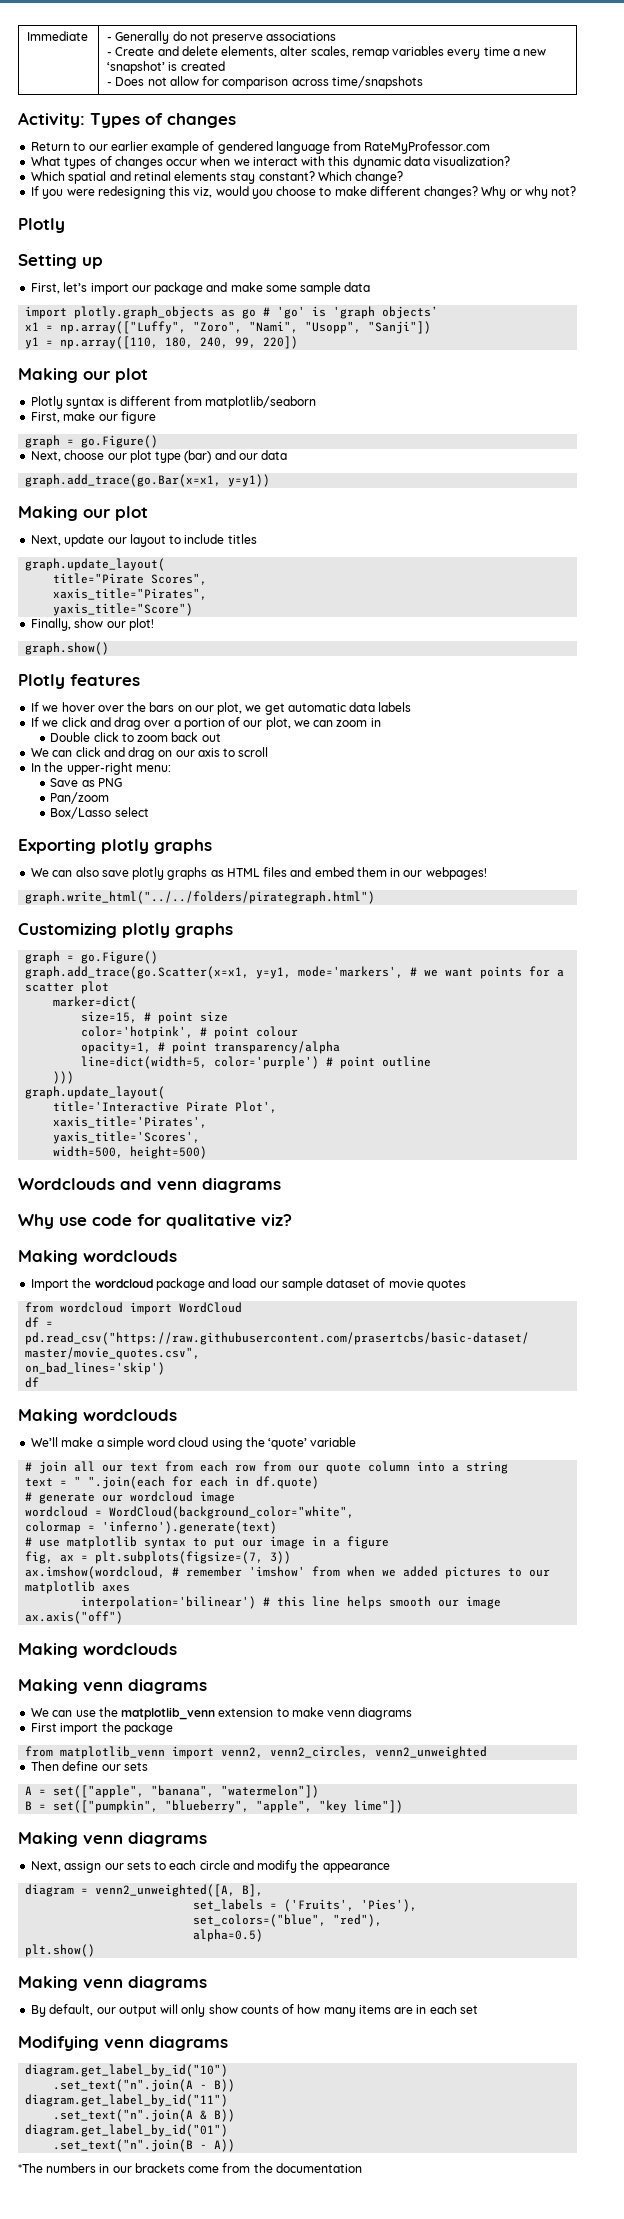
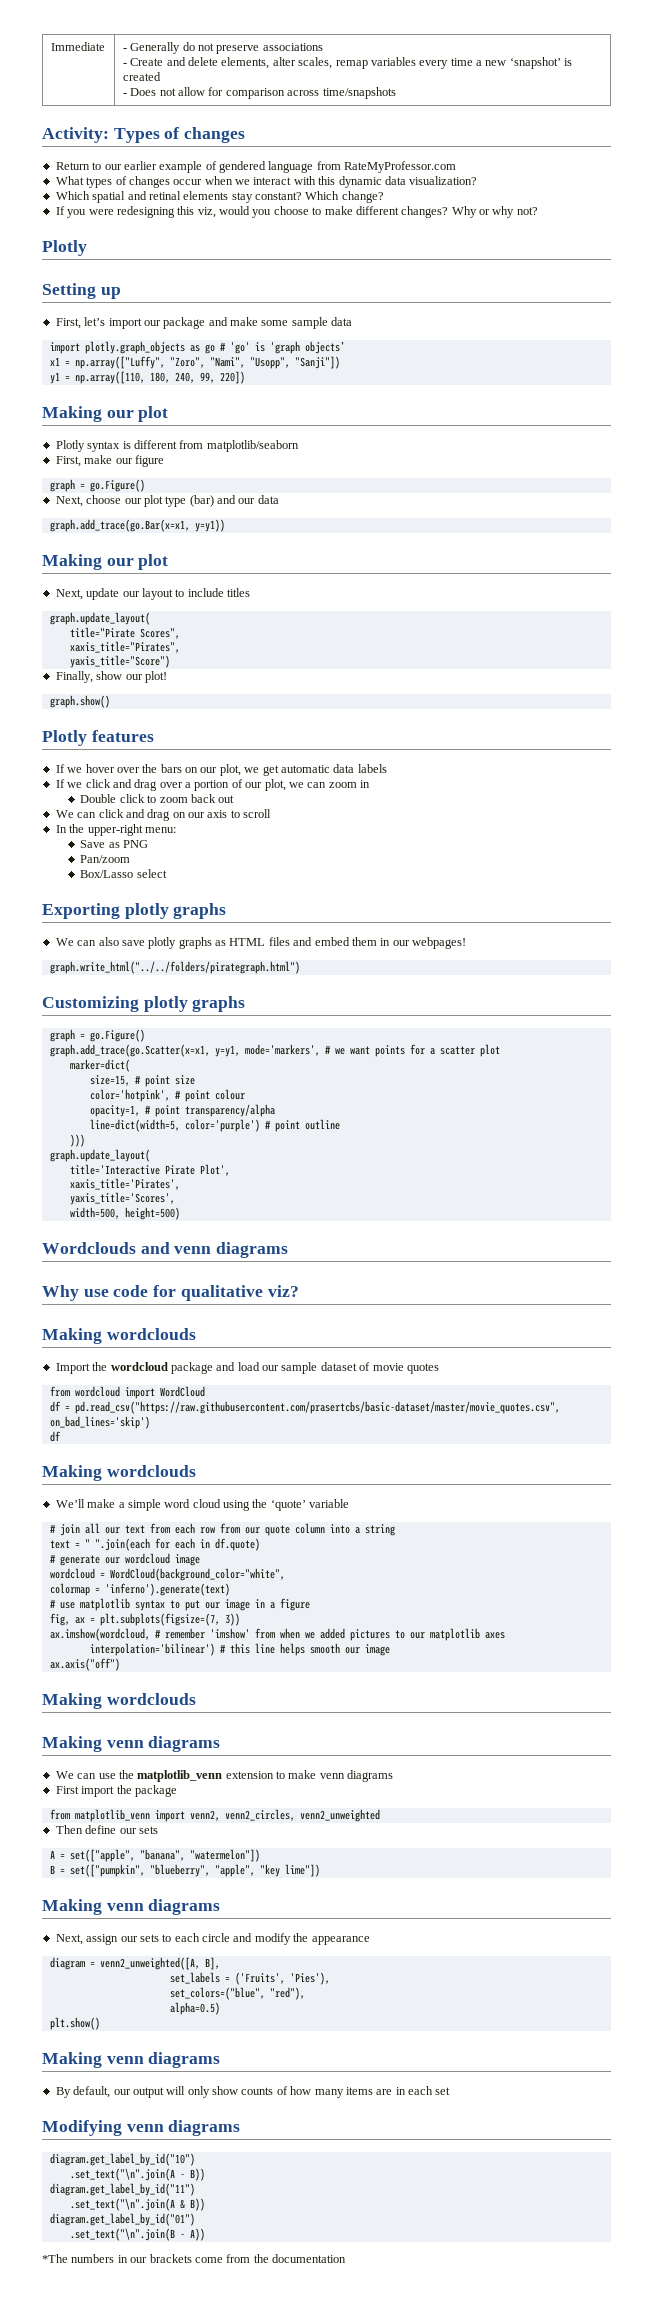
[53,2079,194,2092] .set_text("n".join(A -> [69,2168,175,2181] .set_text("\n".join(A
[53,2109,194,2122] .set_text("n".join(A -> [69,2198,175,2211] .set_text("\n".join(A
[53,2139,194,2152] .set_text("n".join(B -> [69,2228,175,2241] .set_text("\n".join(B

